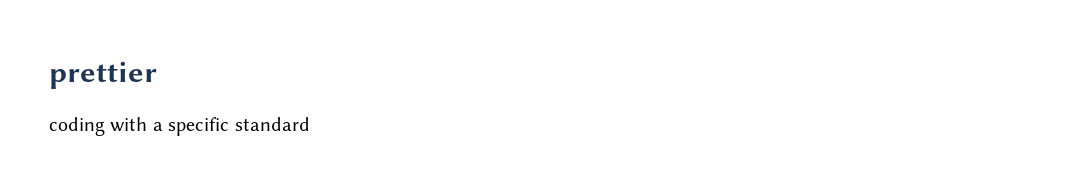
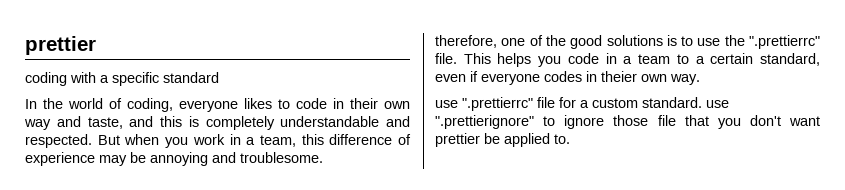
(310, 124) none -> [25,98,410,112] [24,116,410,130] [25,134,411,148] [25,152,323,166] [435,35,820,49] [435,53,820,67] [435,71,700,85] [435,97,729,111] [435,115,820,129] [435,133,570,147] // In the world of coding, everyone likes to code in their own way and taste, and this is completely understandable and respected. But when you work in a team, this difference of experience may be annoying and troublesome. // therefore, one of the good solutions is to use the ".prettierrc" file. This helps you code in a team to a certain standard, even if everyone codes in theier own way. // use ".prettierrc" file for a custom standard. use ".prettierignore" to ignore those file that you don't want prettier be applied to.

